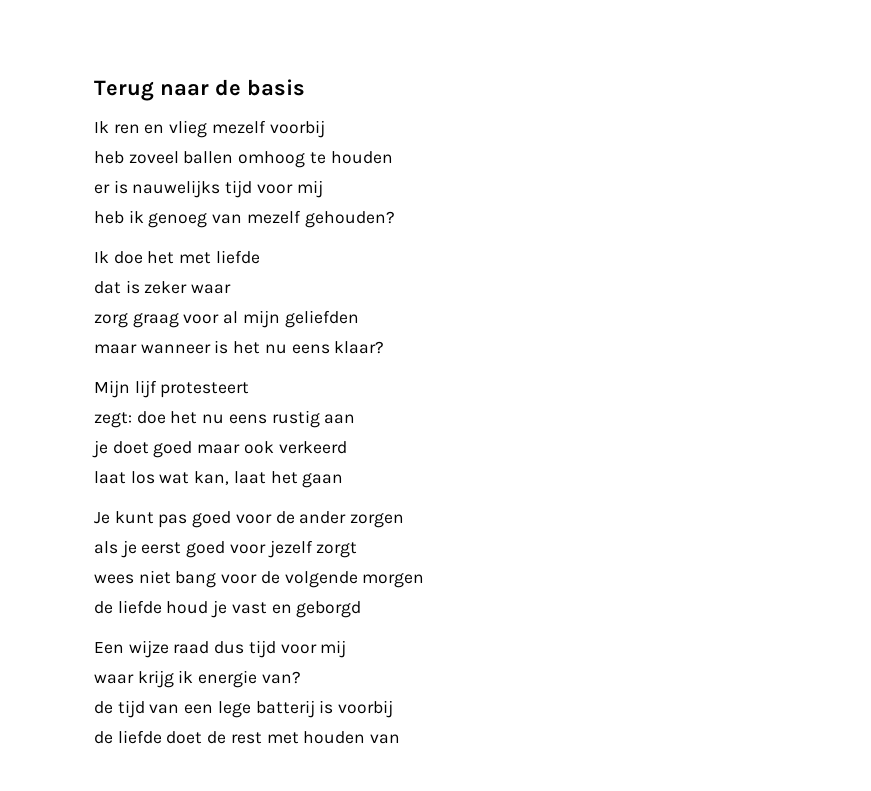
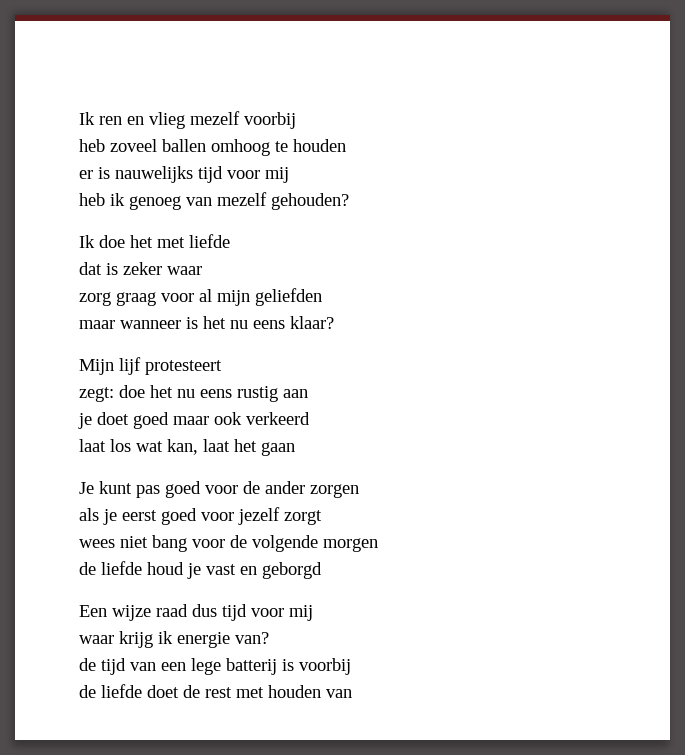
[94,79,305,101] Terug naar de basis // -> (79, 118) none

